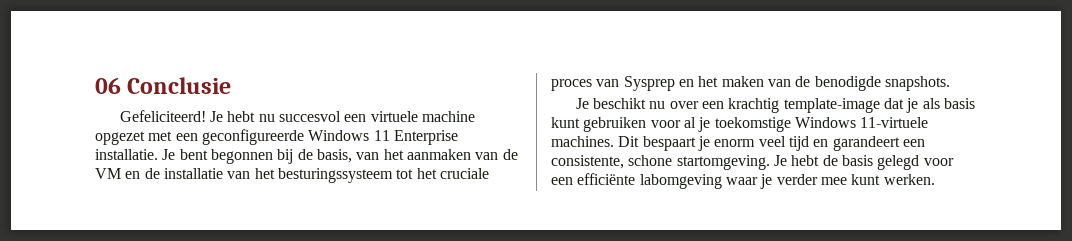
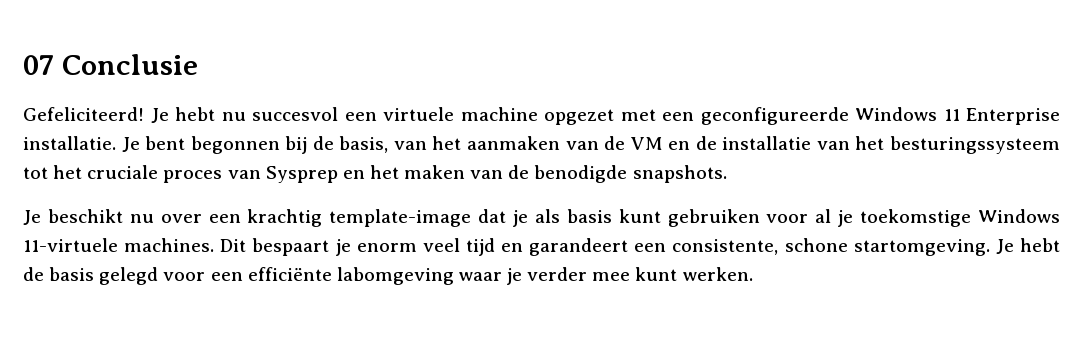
[95,77,121,94] 06 -> [23,55,54,75] 07

